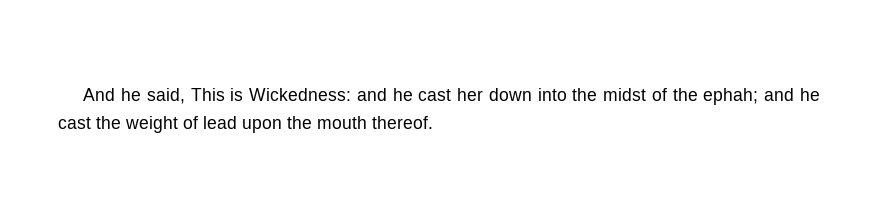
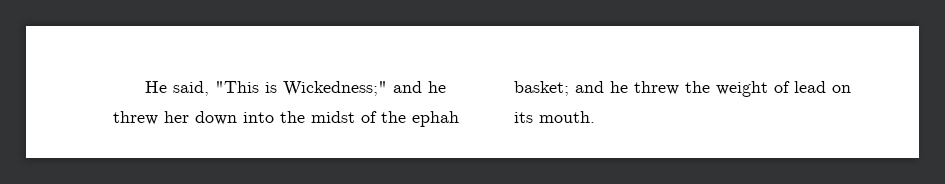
[83,88,452,104] And he said, This is Wickedness: and he cast -> [145,81,447,96] [113,111,158,125] He said, "This is Wickedness;" and he threw
[703,88,820,105] [58,117,91,129] ephah; and he cast -> [412,111,459,127] [514,81,679,96] ephah basket; and he threw
[242,116,433,133] upon the mouth thereof. -> [832,85,851,93] [514,111,595,123] on its mouth.

